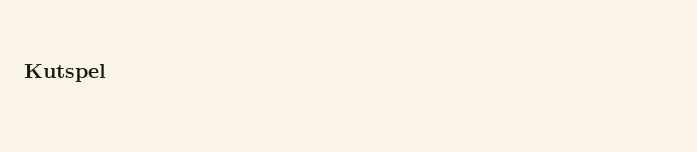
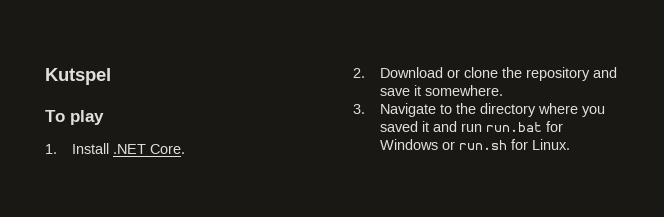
(106, 73) none -> [45,110,104,125] [45,143,186,154] [353,67,618,81] [380,85,504,96] [353,103,606,117] [380,121,564,132] [380,139,571,150] // To play // 1. Install .NET Core. // 2. Download or clone the repository and save it somewhere. // 3. Navigate to the directory where you saved it and run run.bat for Windows or run.sh for Linux.

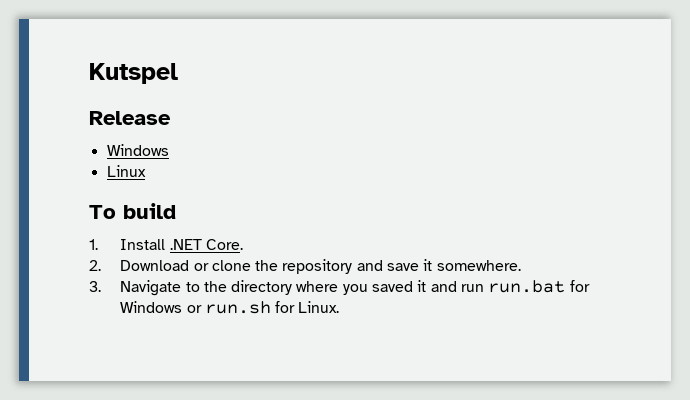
(111, 76) none -> [89,111,171,125] [106,144,169,156] [106,165,146,177] // Release // Windows // Linux
[70,110,104,125] play -> [123,203,176,219] build

